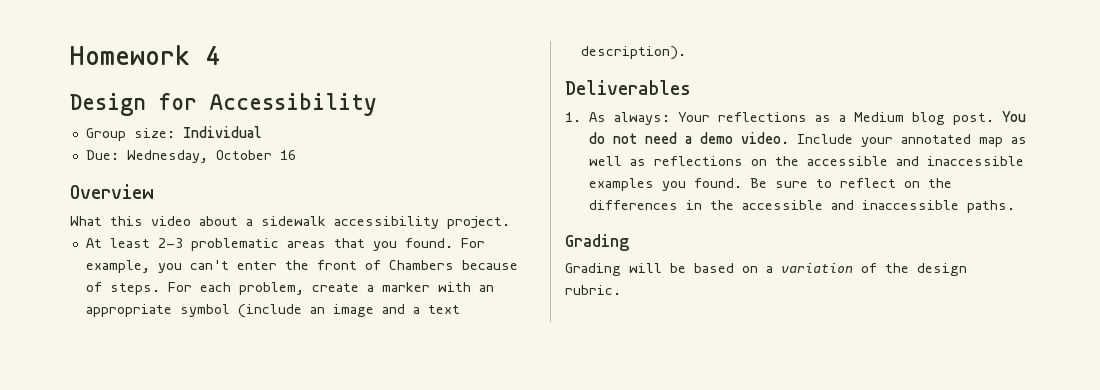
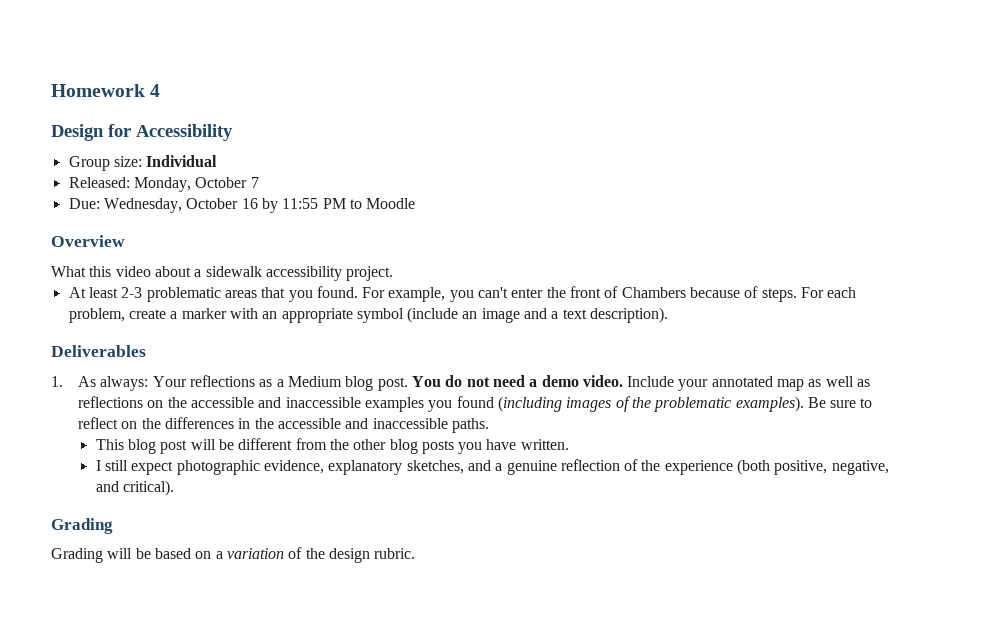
(262, 132) none -> [68,177,259,192] // Released: Monday, October 7
(296, 155) none -> [261,198,416,213] by 11:55 PM to Moodle
[693,178,742,188] found. -> [456,396,804,412] found (including images of the problematic examples).
(1015, 206) none -> [95,438,569,454] [95,459,889,475] [95,480,174,496] // This blog post will be different from the other blog posts you have written. // I still expect photographic evidence, explanatory sketches, and a genuine reflection of the experience (both positive, negative, and critical).

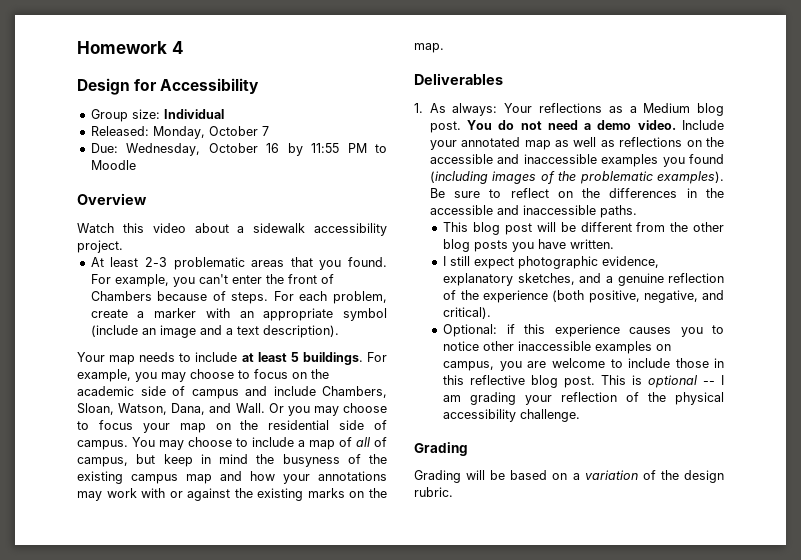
[51,266,86,277] What -> [77,223,114,233] Watch
(669, 315) none -> [77,352,387,365] [77,369,329,382] [77,386,387,399] [77,403,387,416] [77,420,387,433] [77,437,387,450] [77,454,387,467] [77,471,387,484] [77,488,387,501] [414,43,444,53] // Your map needs to include at least 5 buildings. For example, you may choose to focus on the academic side of campus and include Chambers, Sloan, Watson, Dana, and Wall. Or you may choose to focus your map on the residential side of campus. You may choose to include a map of all of campus, but keep in mind the busyness of the existing campus map and how your annotations may work with or against the existing marks on the map.
(174, 488) none -> [443,324,724,337] [443,341,672,354] [443,358,724,371] [443,375,724,388] [443,392,724,405] [443,409,581,422] // Optional: if this experience causes you to notice other inaccessible examples on campus, you are welcome to include those in this reflective blog post. This is optional -- I am grading your reflection of the physical accessibility challenge.

